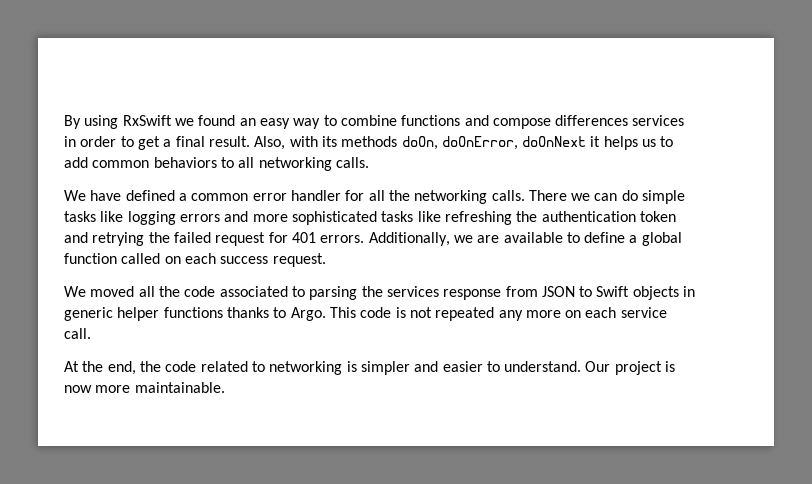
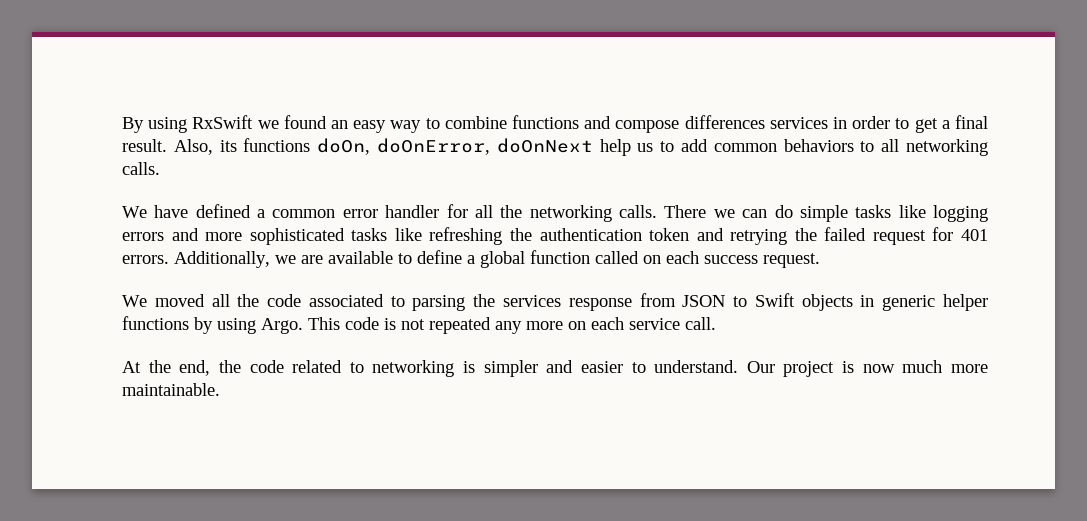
[289,136,398,147] with its methods -> [219,138,311,152] its functions
[590,136,638,150] it helps -> [599,139,631,156] help
[226,307,287,318] thanks to -> [194,317,256,334] by using
(92, 389) none -> [902,360,943,373] much

